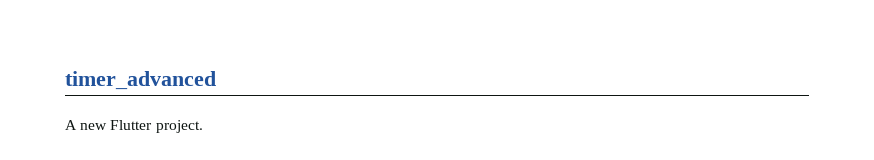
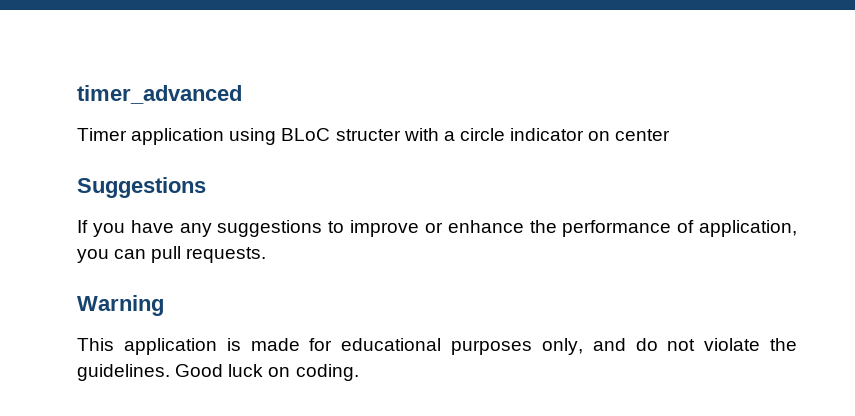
[65,120,203,133] A new Flutter project. -> [77,128,671,145] [77,177,206,198] [77,220,797,237] [77,246,267,263] [77,295,164,316] [77,338,797,355] [77,364,359,381] Timer application using BLoC structer with a circle indicator on center // Suggestions // If you have any suggestions to improve or enhance the performance of application, you can pull requests. // Warning // This application is made for educational purposes only, and do not violate the guidelines. Good luck on coding.

